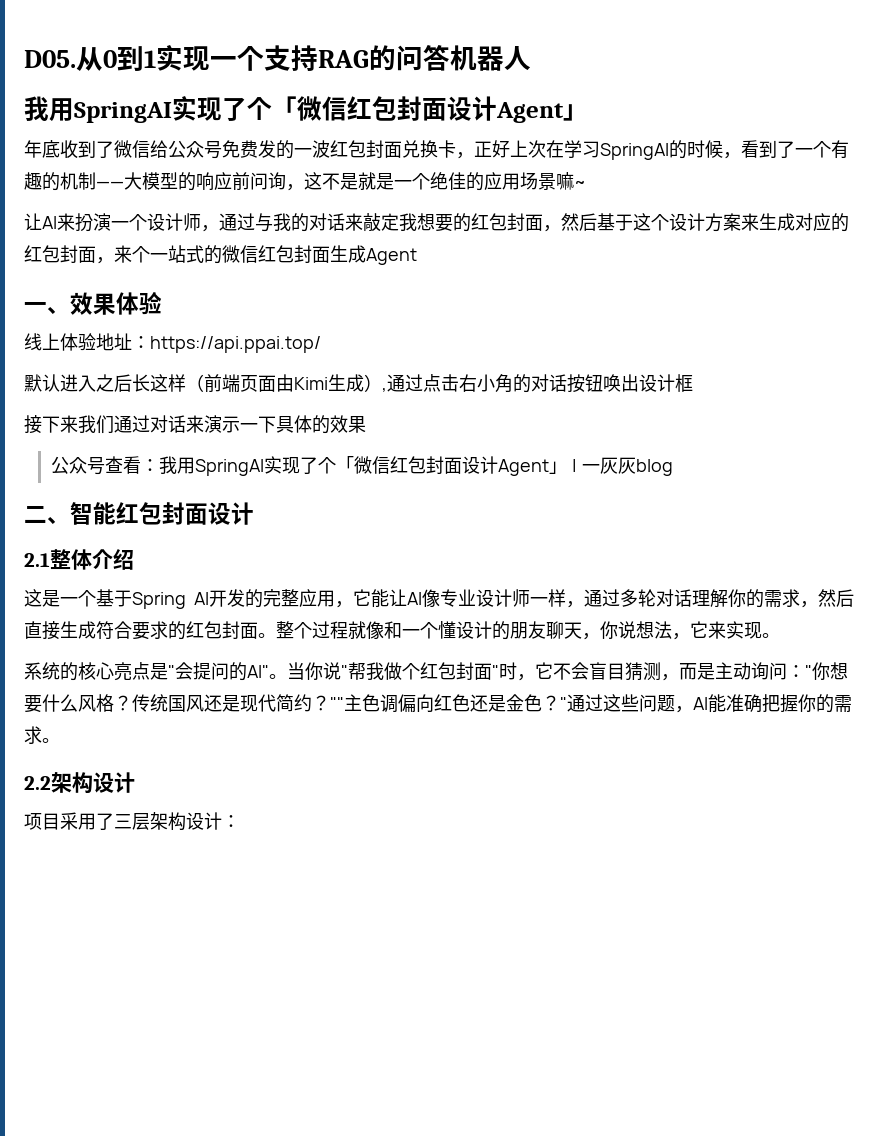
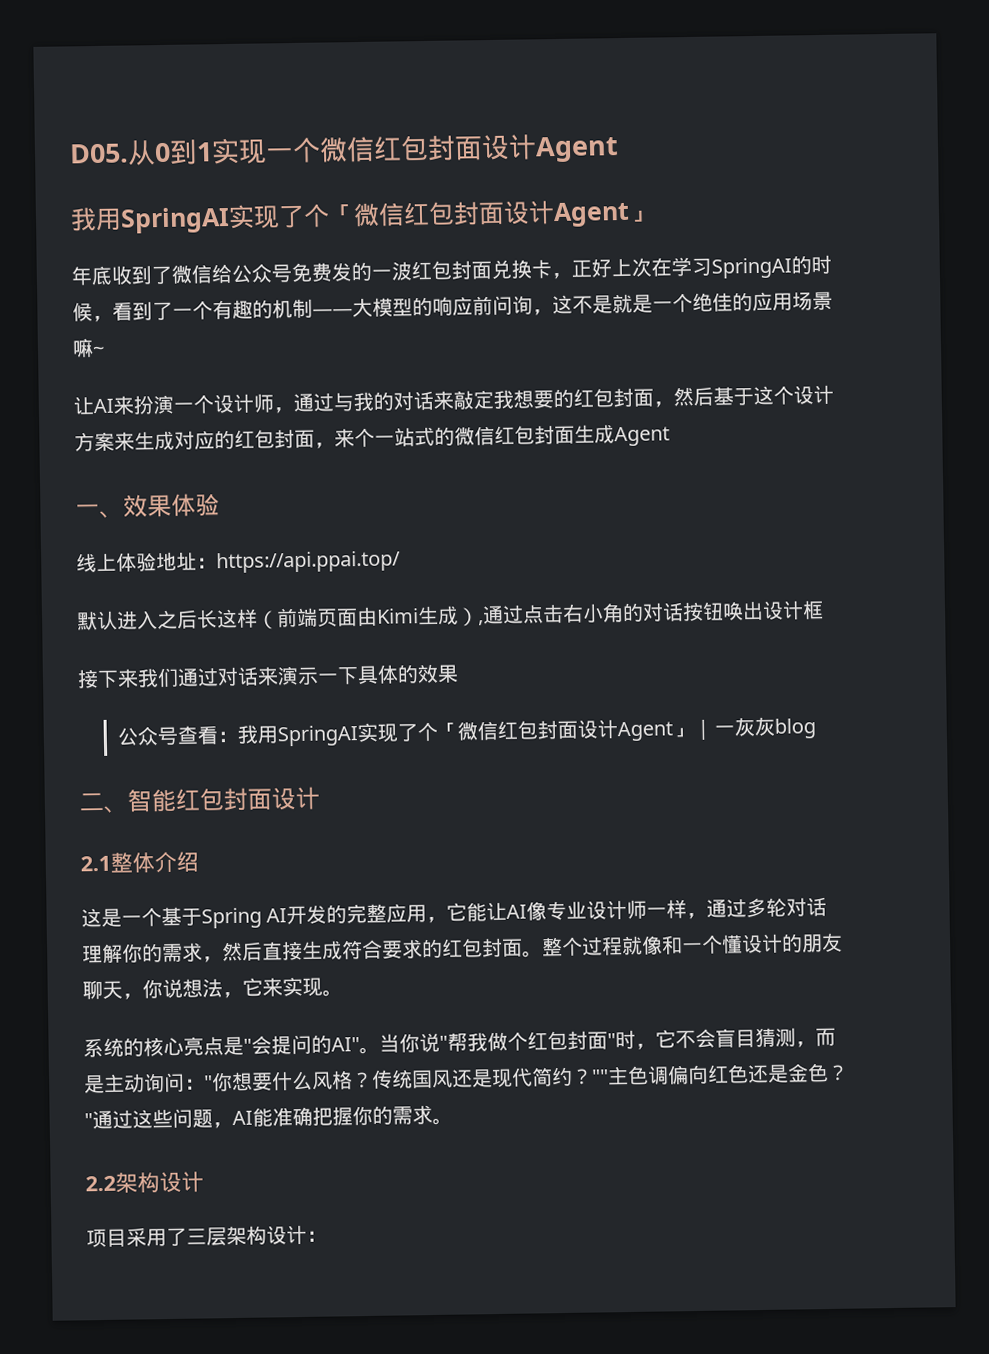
[264,45,531,71] 支持RAG的问答机器人 -> [319,134,619,163] 微信红包封面设计Agent

